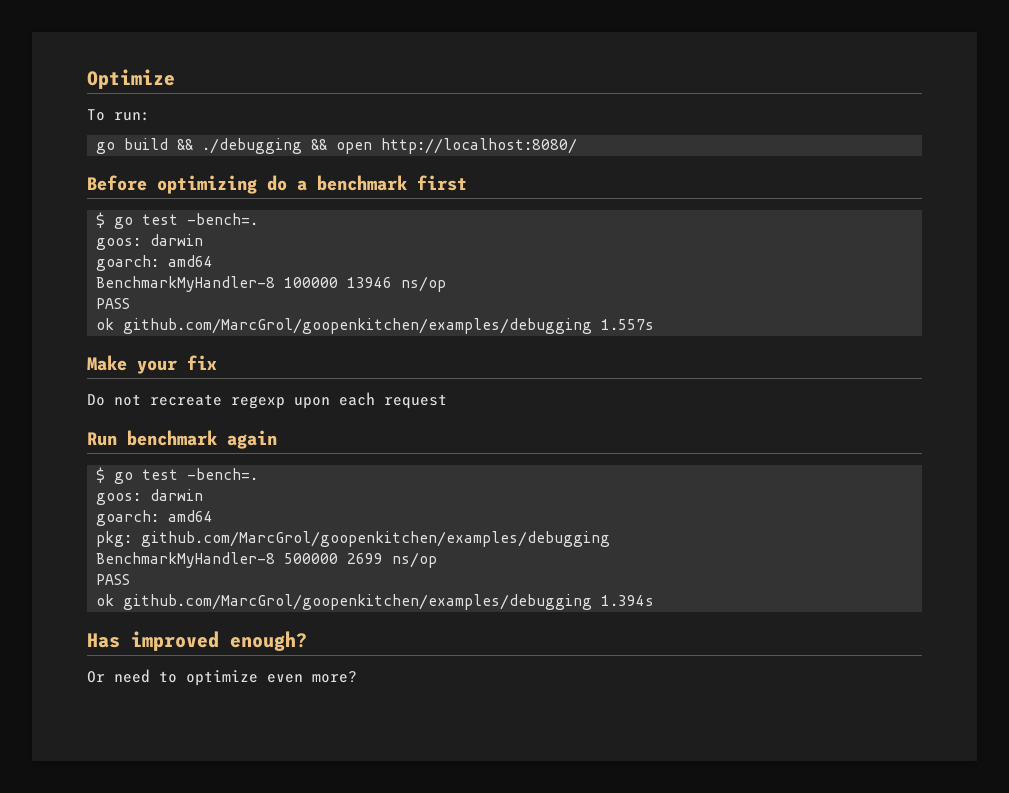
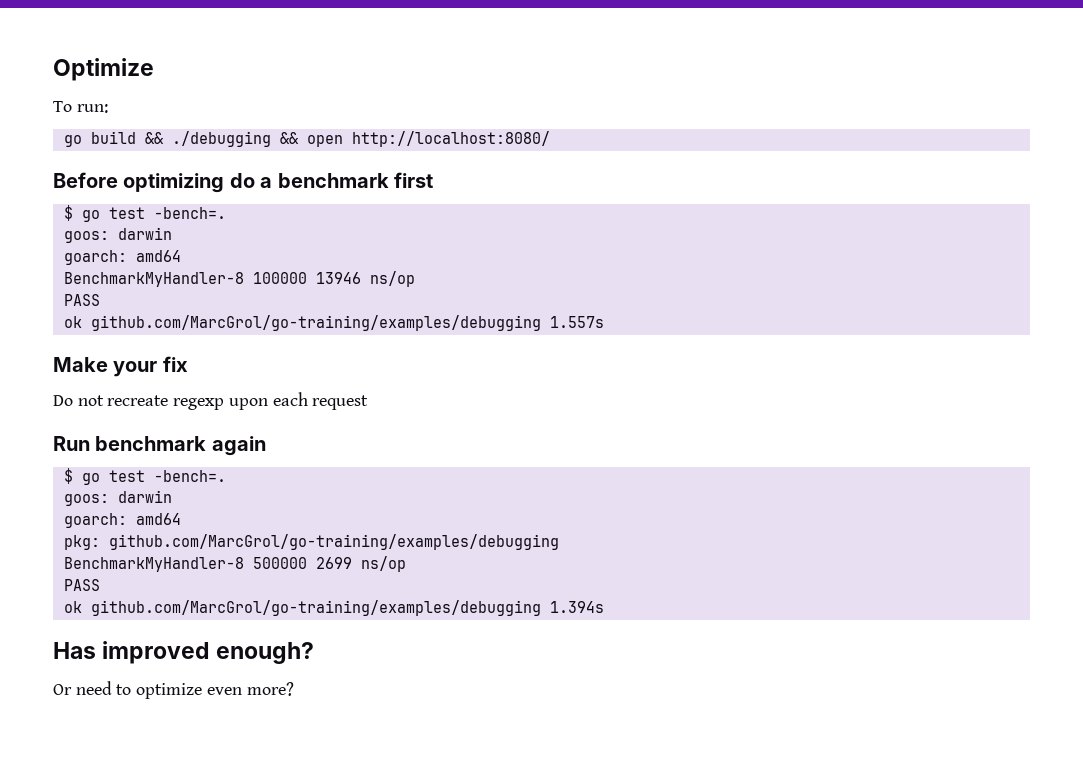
[123,318,593,334] github.com/MarcGrol/goopenkitchen/examples/debugging -> [90,315,541,331] github.com/MarcGrol/go-training/examples/debugging
[141,531,611,547] github.com/MarcGrol/goopenkitchen/examples/debugging -> [108,534,559,550] github.com/MarcGrol/go-training/examples/debugging
[123,594,593,610] github.com/MarcGrol/goopenkitchen/examples/debugging -> [90,600,541,616] github.com/MarcGrol/go-training/examples/debugging

